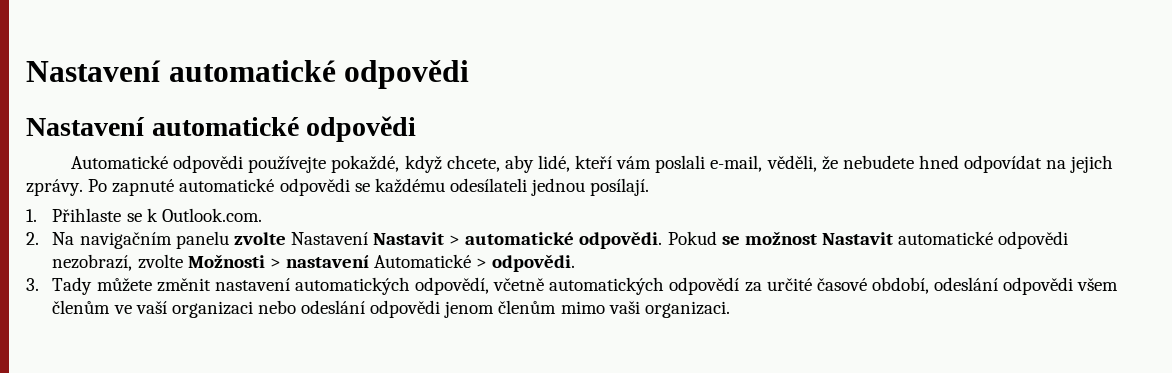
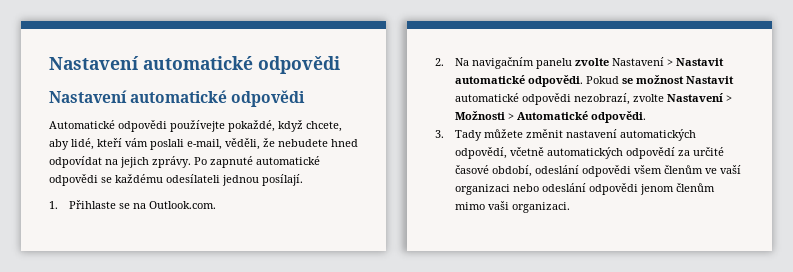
[146,208,158,222] k -> [133,203,147,209] na
[373,232,461,245] Nastavit > -> [667,58,725,66] > Nastavit
[187,254,488,268] Možnosti > nastavení Automatické > -> [667,93,733,102] [455,111,589,120] Nastavení > Možnosti > Automatické

